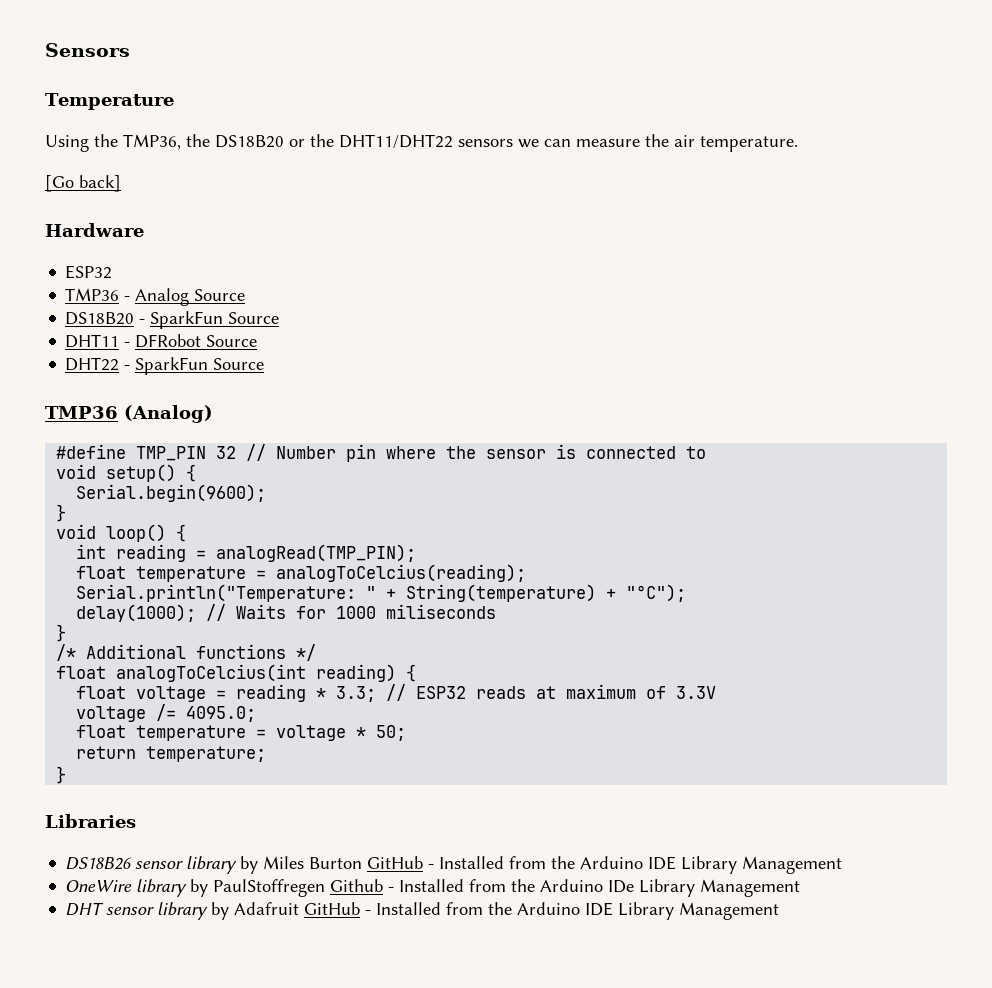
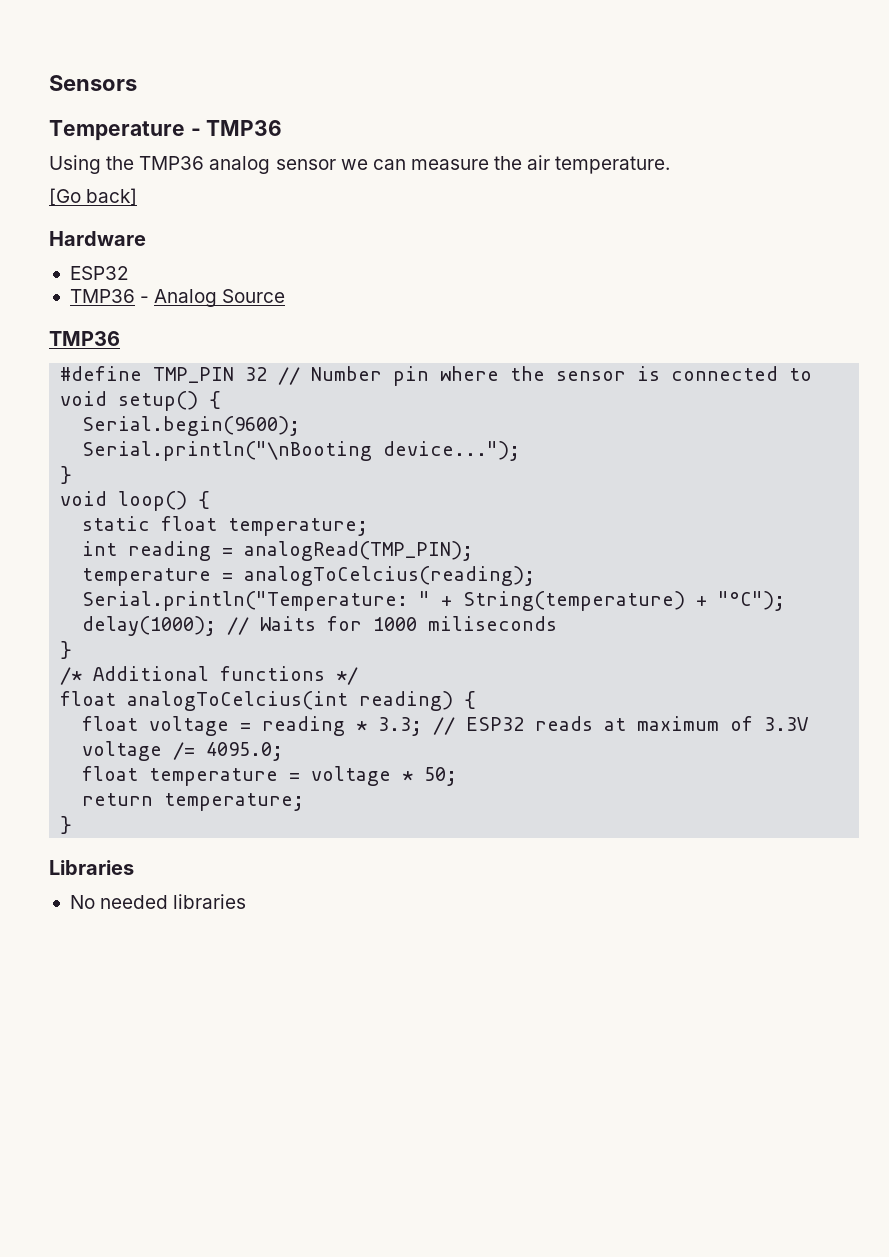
(174, 101) none -> [190,120,283,136] - TMP36
[123,134,513,150] TMP36, the DS18B20 or the DHT11/DHT22 sensors -> [139,156,336,174] TMP36 analog sensor
[65,311,280,329] [65,334,258,348] [65,357,265,375] [45,405,213,423] // DS18B20 - SparkFun Source // DHT11 - DFRobot Source // DHT22 - SparkFun Source // TMP36 (Analog) -> [49,331,120,346] // TMP36
(267, 493) none -> [82,441,521,461] // Serial.println("\nBooting device...");
(187, 533) none -> [82,516,369,536] // static float temperature;
[76,566,127,579] float -> (474, 551) none
[65,856,843,874] [65,879,801,897] [65,902,780,920] DS18B26 sensor library by Miles Burton GitHub - Installed from the Arduino IDE Library Management // OneWire library by PaulStoffregen Github - Installed from the Arduino IDe Library Management // DHT sensor library by Adafruit GitHub - Installed from the Arduino IDE Library Management -> [69,894,247,909] No needed libraries

